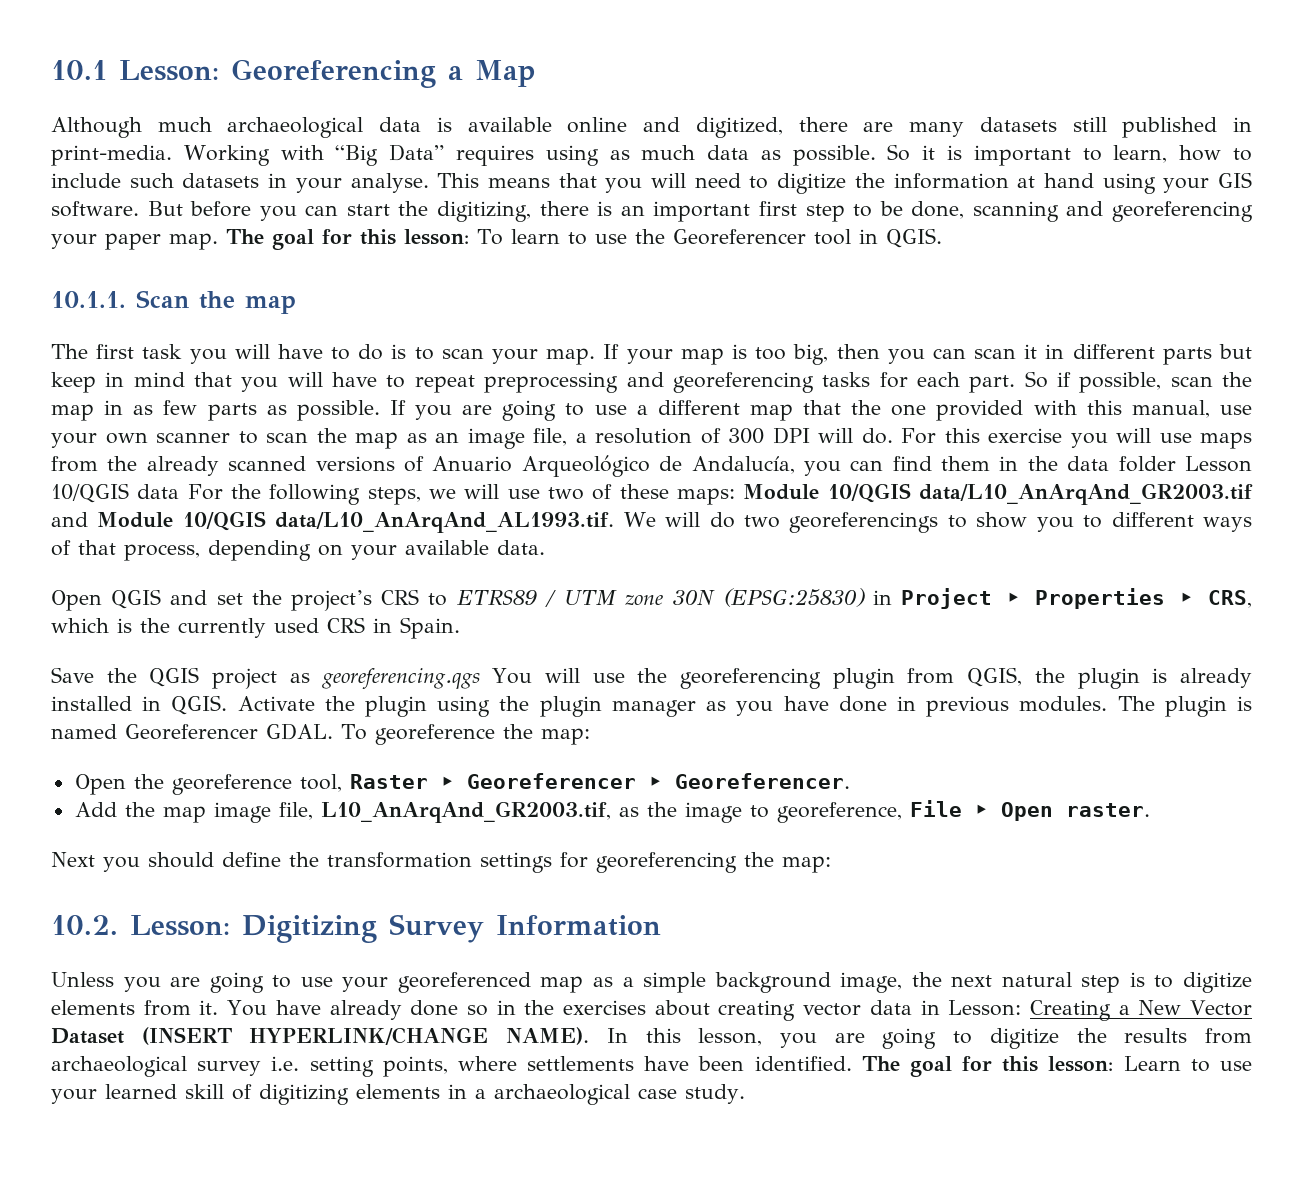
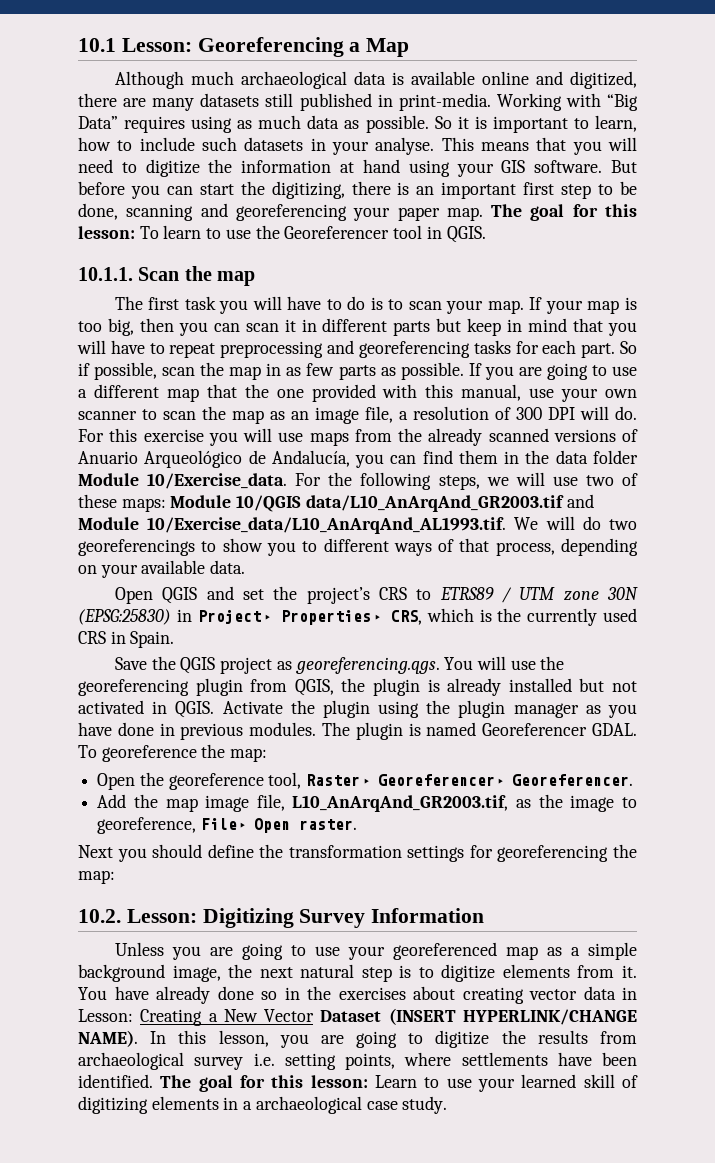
[1185,456,1253,472] [51,483,180,503] Lesson 10/QGIS data -> [78,473,288,489] Module 10/Exercise_data.
[182,511,615,533] 10/QGIS data/L10_AnArqAnd_AL1993.tif. -> [147,517,507,534] 10/Exercise_data/L10_AnArqAnd_AL1993.tif.
[321,668,480,689] georeferencing.qgs -> [295,657,440,674] georeferencing.qgs.
(132, 703) none -> [579,678,638,692] [78,700,144,714] but not activated

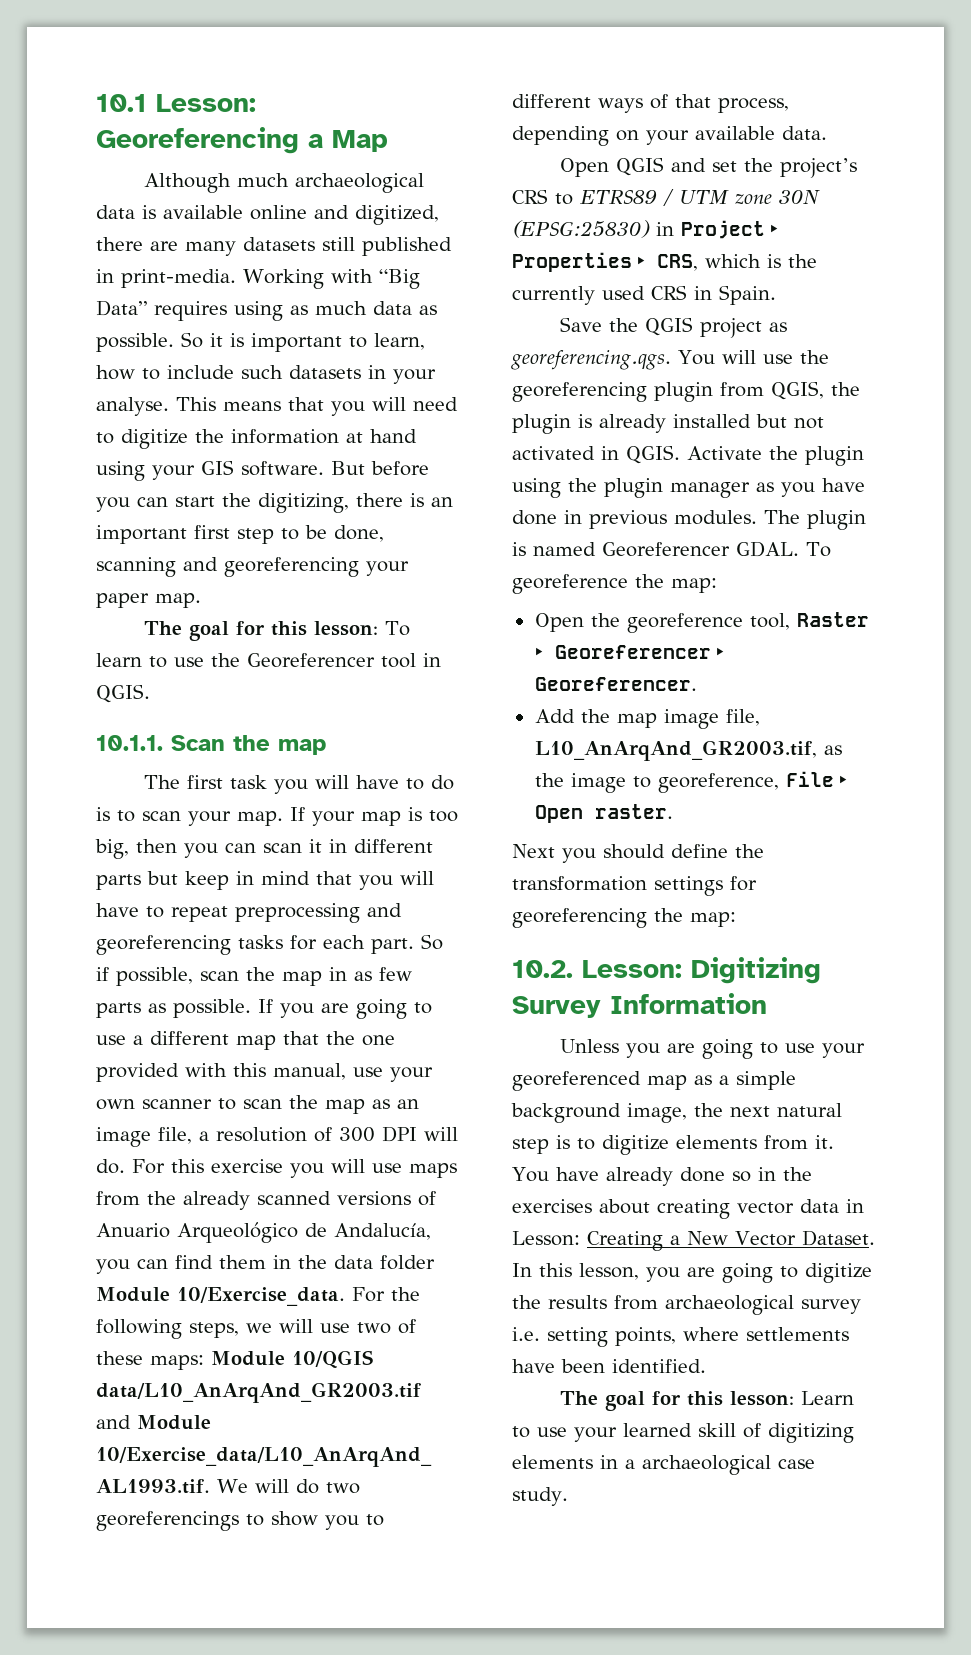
(483, 214) none -> (201, 600) //
[320,1008,637,1025] [78,1030,138,1047] Dataset (INSERT HYPERLINK/CHANGE NAME). -> [801,1230,875,1246] Dataset.
(153, 1081) none -> (706, 1366) //

